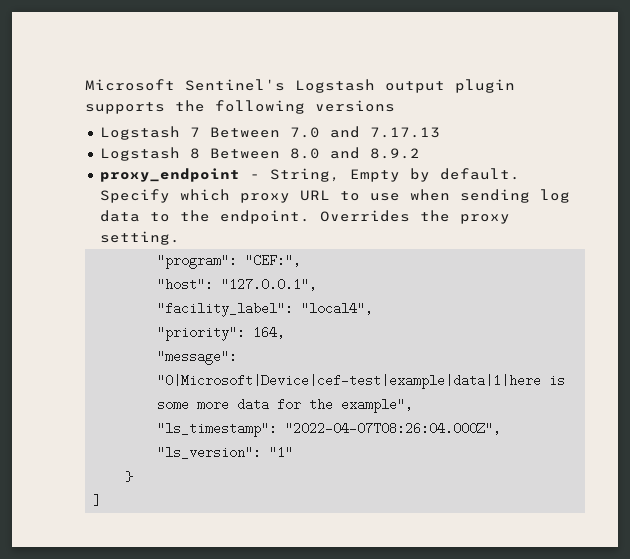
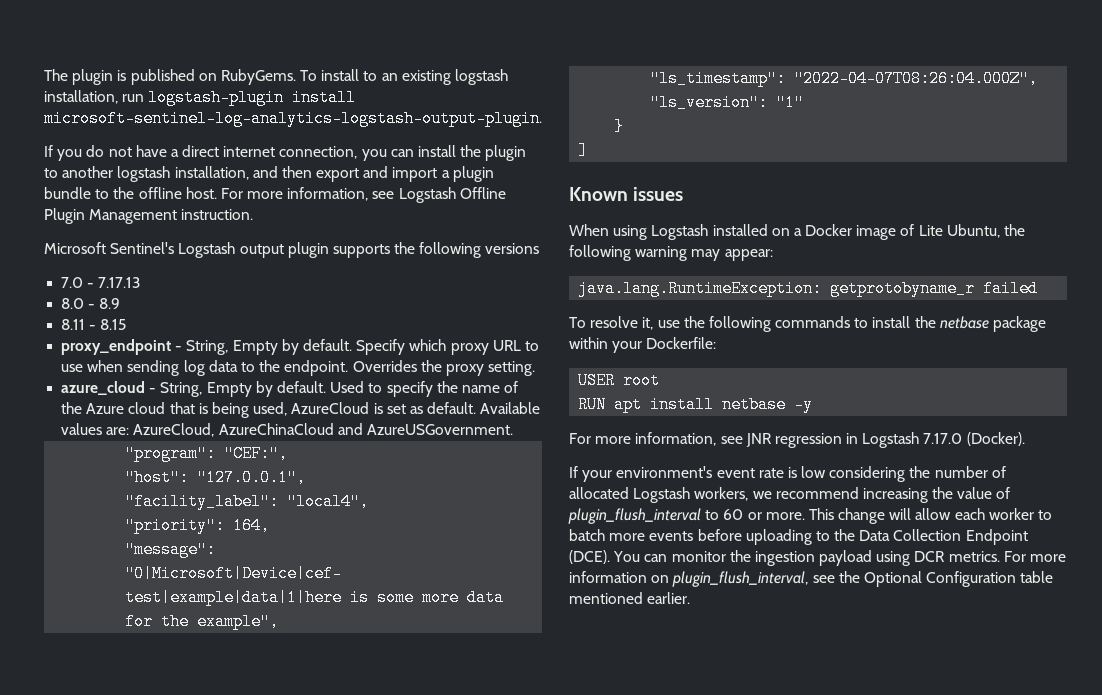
(85, 85) none -> [44,69,509,85] [44,89,357,106] [44,110,542,127] [44,145,527,161] [44,166,494,182] [44,187,506,203] [44,208,254,224] The plugin is published on RubyGems. To install to an existing logstash installation, run logstash-plugin install microsoft-sentinel-log-analytics-logstash-output-plugin. // If you do not have a direct internet connection, you can install the plugin to another logstash installation, and then export and import a plugin bundle to the offline host. For more information, see Logstash Offline Plugin Management instruction. //
[99,126,440,140] [99,147,420,161] Logstash 7 Between 7.0 and 7.17.13 // Logstash 8 Between 8.0 and 8.9.2 -> [61,277,141,288] [61,298,121,309] [61,319,127,330] 7.0 - 7.17.13 // 8.0 - 8.9 // 8.11 - 8.15
(180, 238) none -> [61,381,519,397] [61,402,541,418] [61,423,513,437] // azure_cloud - String, Empty by default. Used to specify the name of the Azure cloud that is being used, AzureCloud is set as default. Available values are: AzureCloud, AzureChinaCloud and AzureUSGovernment.
(102, 500) none -> [569,187,684,201] [569,224,1026,240] [569,245,773,261] [578,280,1039,297] [569,316,1047,332] [569,337,717,353] [578,372,661,389] [578,396,814,413] [569,432,1025,448] [569,466,1006,482] [569,487,1011,503] [568,508,1053,524] [569,529,1028,545] [569,550,1067,566] [569,571,1054,587] [569,592,691,604] // Known issues // When using Logstash installed on a Docker image of Lite Ubuntu, the following warning may appear: // java.lang.RuntimeException: getprotobyname_r failed // To resolve it, use the following commands to install the netbase package within your Dockerfile: // USER root // RUN apt install netbase -y // For more information, see JNR regression in Logstash 7.17.0 (Docker). // If your environment's event rate is low considering the number of allocated Logstash workers, we recommend increasing the value of plugin_flush_interval to 60 or more. This change will allow each worker to batch more events before uploading to the Data Collection Endpoint (DCE). You can monitor the ingestion payload using DCR metrics. For more information on plugin_flush_interval, see the Optional Configuration table mentioned earlier.

